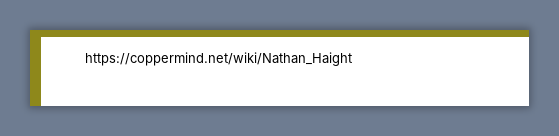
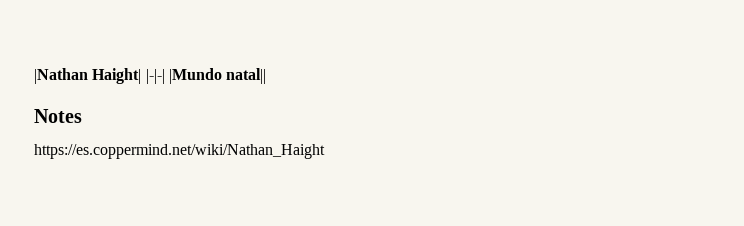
[85,52,352,66] https://coppermind.net/wiki/Nathan_Haight -> [34,68,267,84] [34,109,82,123] [34,144,325,159] |Nathan Haight| |-|-| |Mundo natal|| // Notes // https://es.coppermind.net/wiki/Nathan_Haight

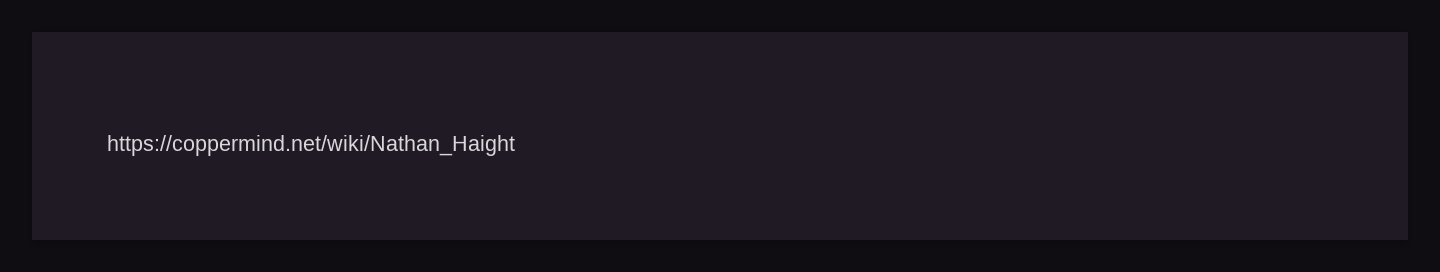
[34,68,267,84] [34,109,82,123] [34,144,325,159] |Nathan Haight| |-|-| |Mundo natal|| // Notes // https://es.coppermind.net/wiki/Nathan_Haight -> [107,135,515,156] https://coppermind.net/wiki/Nathan_Haight

